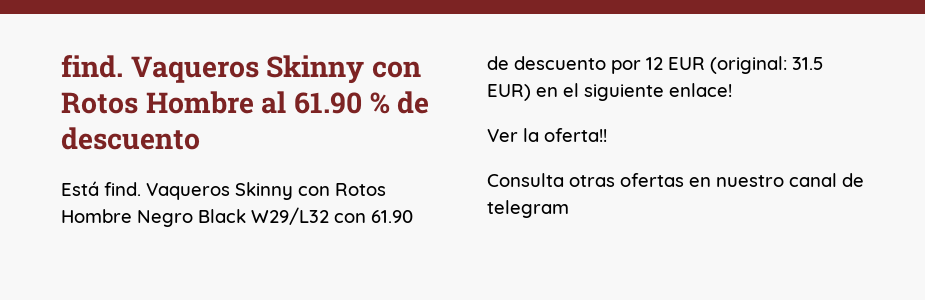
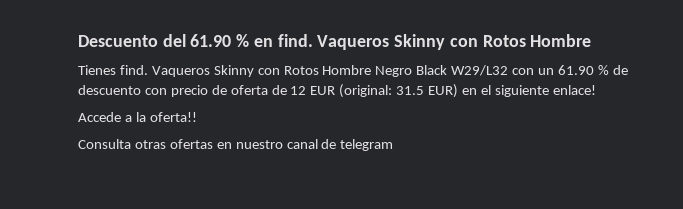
[61,55,422,84] [61,91,430,114] [61,127,200,150] [61,181,99,196] find. Vaqueros Skinny con Rotos Hombre al 61.90 % de descuento // Está -> [78,34,592,50] [78,65,116,75] Descuento del 61.90 % en find. Vaqueros Skinny con Rotos Hombre // Tienes
[371,210,413,223] [487,56,641,74] 61.90 de descuento por -> [538,65,628,75] [78,85,287,97] un 61.90 % de descuento con precio de oferta de
[487,129,518,142] Ver -> [78,112,132,122] Accede a

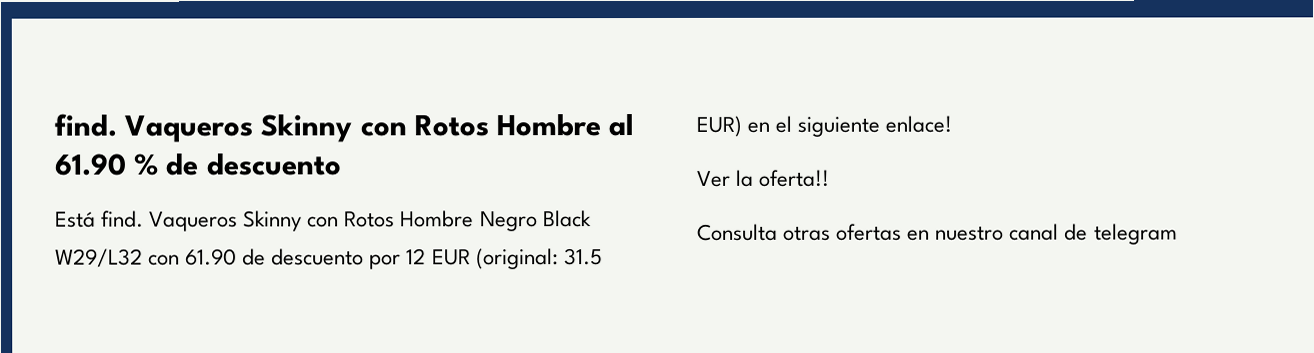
[78,34,592,50] [78,65,116,75] Descuento del 61.90 % en find. Vaqueros Skinny con Rotos Hombre // Tienes -> [54,113,635,143] [54,153,341,176] [55,211,96,228] find. Vaqueros Skinny con Rotos Hombre al 61.90 % de descuento // Está
[538,65,628,75] [78,85,287,97] un 61.90 % de descuento con precio de oferta de -> [185,248,402,270] 61.90 de descuento por
[78,112,132,122] Accede a -> [696,170,731,187] Ver

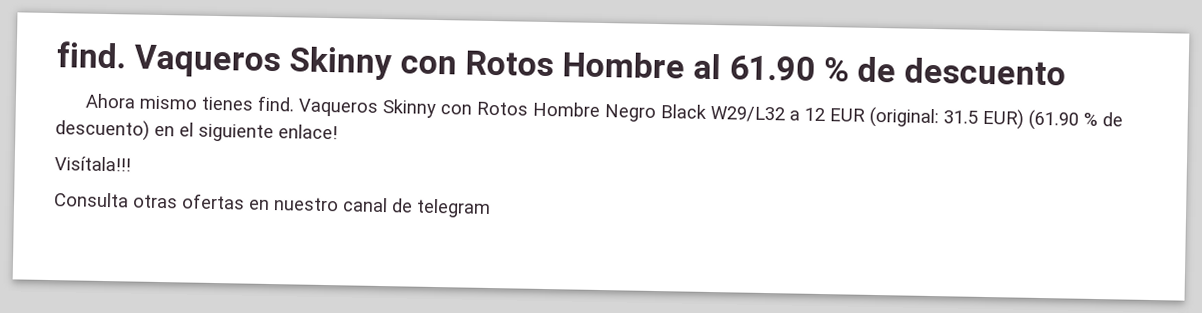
[55,211,96,228] Está -> [84,93,254,111] Ahora mismo tienes
[148,248,402,270] con 61.90 de descuento por -> [788,110,800,121] a
(742, 126) none -> [1027,109,1123,131] [55,119,150,141] (61.90 % de descuento)
[696,169,831,187] Ver la oferta!! -> [54,156,131,172] Visítala!!!

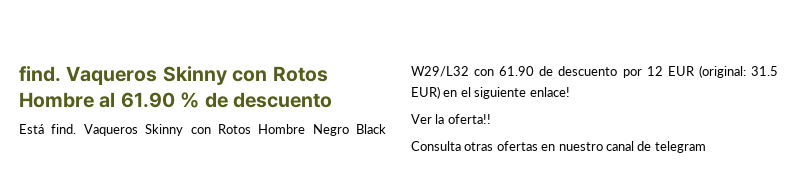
[84,93,254,111] Ahora mismo tienes -> [19,124,44,134] Está
[788,110,800,121] a -> [474,66,642,78] con 61.90 de descuento por
[1027,109,1123,131] [55,119,150,141] (61.90 % de descuento) -> (440, 92) none
[54,156,131,172] Visítala!!! -> [411,114,491,124] Ver la oferta!!

